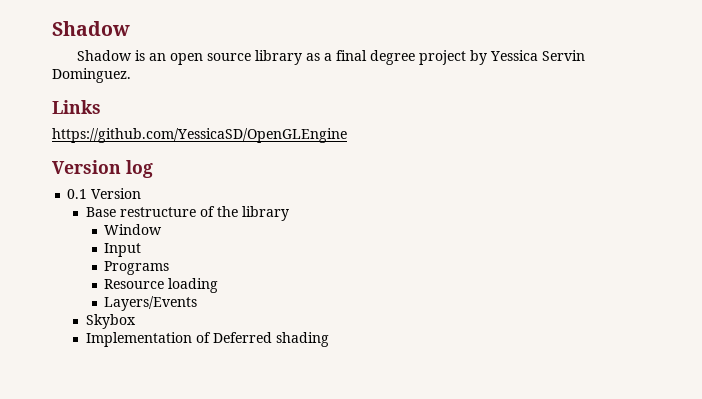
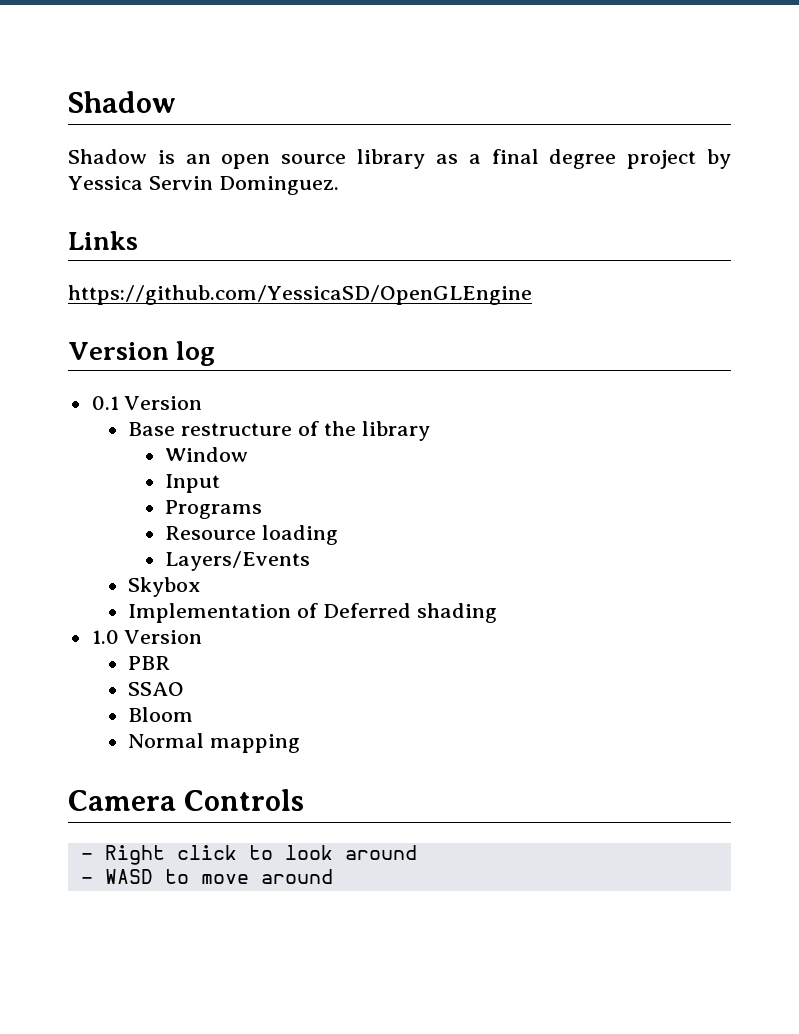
(329, 339) none -> [91,630,203,644] [128,656,171,670] [128,682,185,696] [128,707,194,722] [128,733,301,753] [68,789,305,811] [80,845,417,865] [80,869,333,884] // 1.0 Version // PBR // SSAO // Bloom // Normal mapping // Camera Controls // - Right click to look around // - WASD to move around

